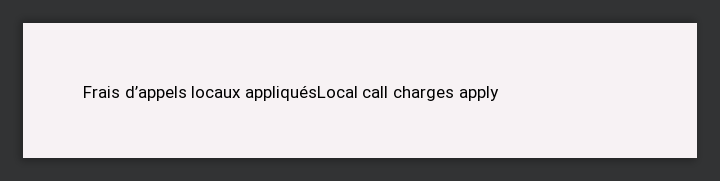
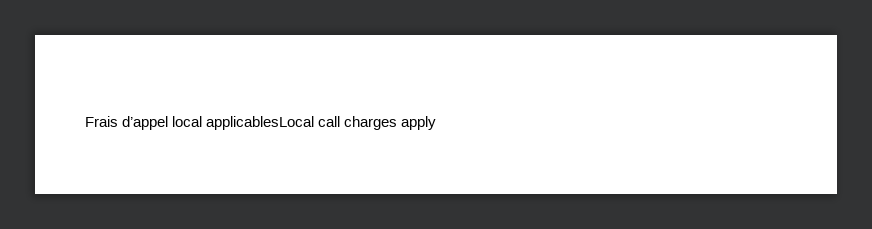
[124,85,358,101] d’appels locaux appliquésLocal -> [122,116,315,130] d’appel local applicablesLocal

